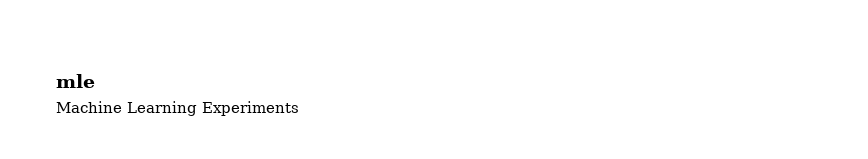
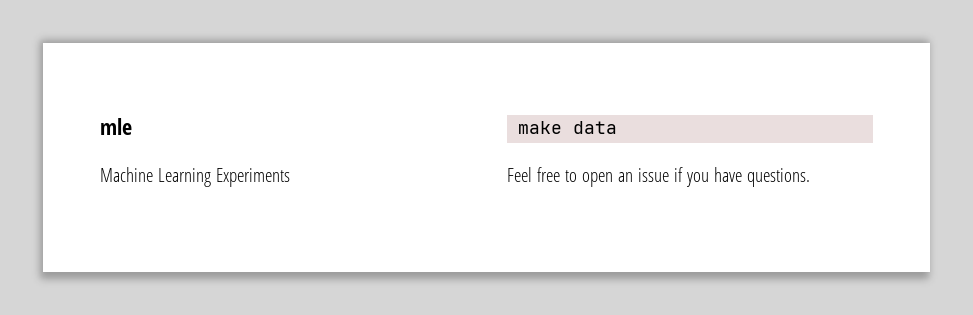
(299, 108) none -> [518,121,618,134] [507,167,810,187] // make data // Feel free to open an issue if you have questions.

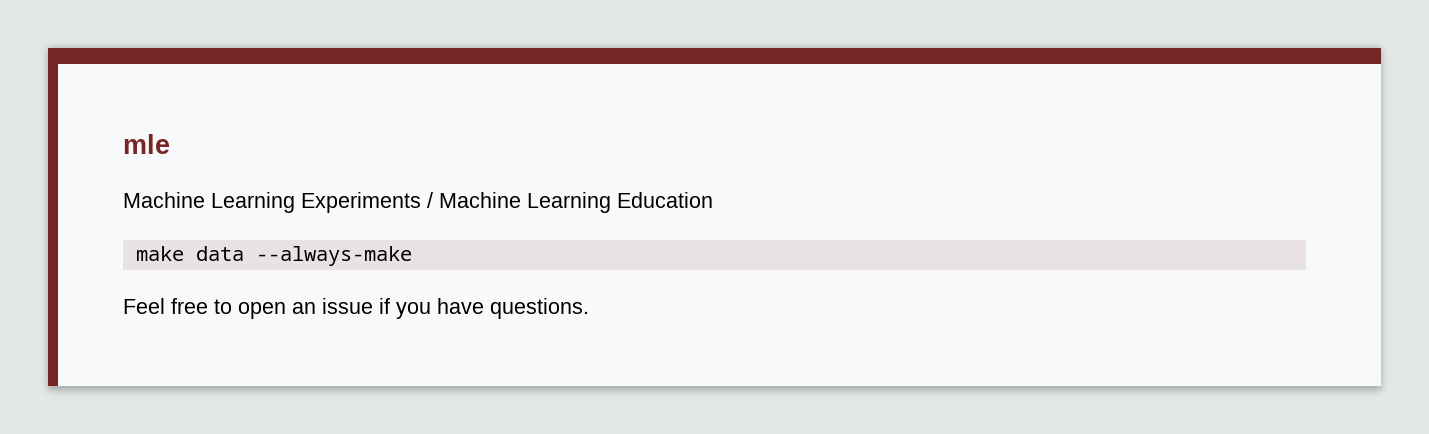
(290, 177) none -> [427,192,713,213] / Machine Learning Education
(618, 127) none -> [255,246,412,266] --always-make

